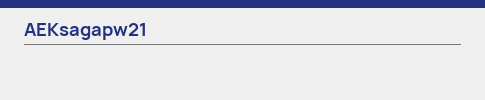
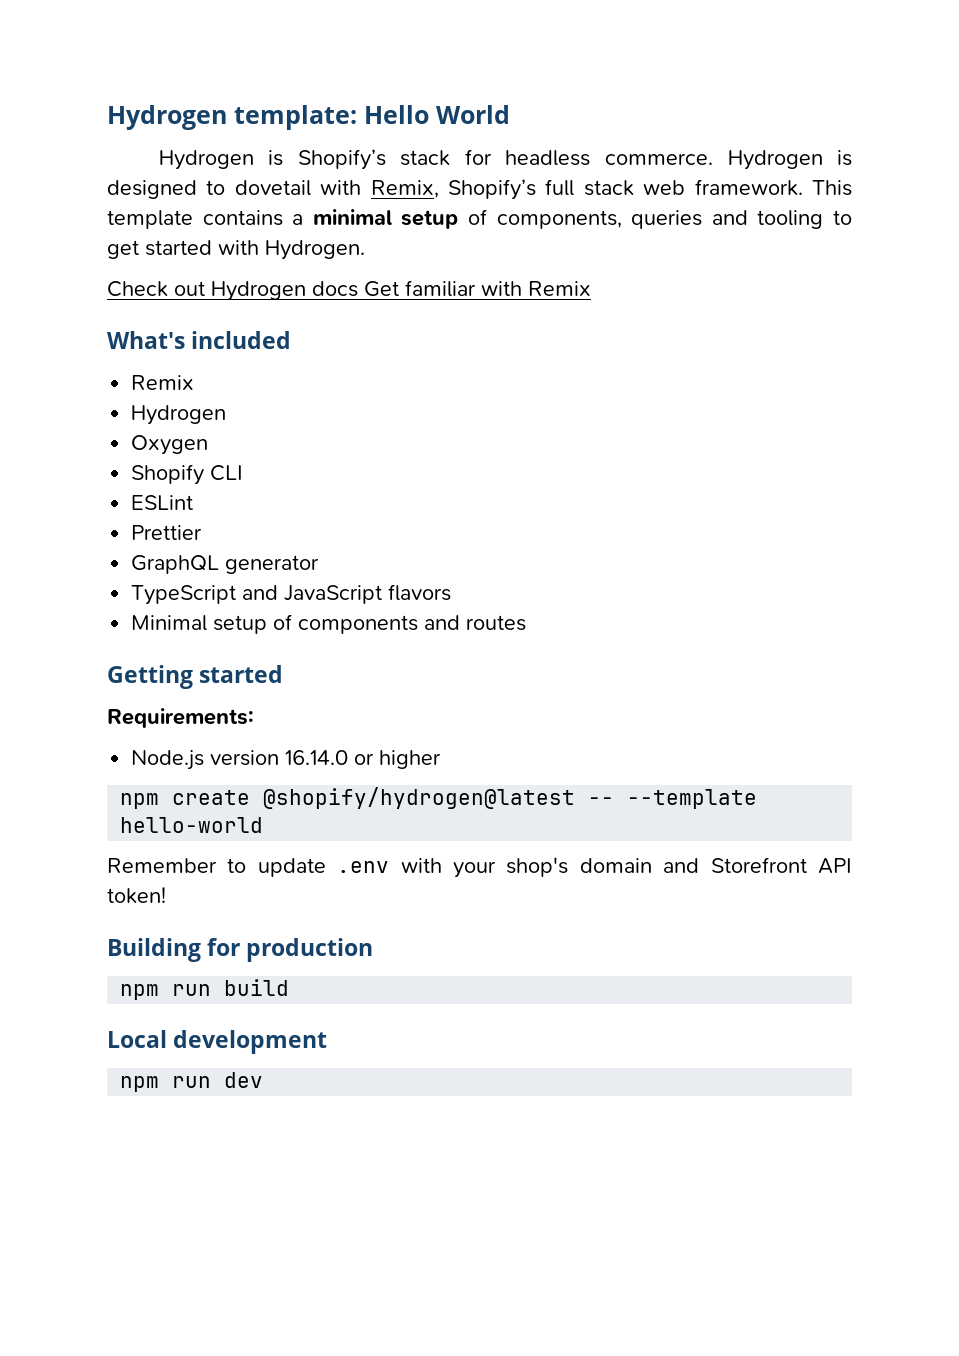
[24,23,147,40] AEKsagapw21 -> [107,105,510,130] [158,149,852,170] [107,179,852,200] [107,209,853,229] [107,240,365,260] [107,280,591,301] [107,331,292,349] [131,375,195,390] [131,405,227,425] [131,435,209,455] [131,464,244,485] [131,495,194,510] [131,525,203,540] [131,555,320,574] [131,584,452,605] [131,614,527,634] [107,665,284,689] [107,708,254,728] [131,750,442,770] [120,787,758,809] [120,817,264,833] [107,857,852,878] [107,887,166,904] [107,938,374,962] [120,979,290,1000] [107,1030,328,1054] [120,1072,264,1092] Hydrogen template: Hello World // Hydrogen is Shopify’s stack for headless commerce. Hydrogen is designed to dovetail with Remix, Shopify’s full stack web framework. This template contains a minimal setup of components, queries and tooling to get started with Hydrogen. // Check out Hydrogen docs Get familiar with Remix // What's included // Remix // Hydrogen // Oxygen // Shopify CLI // ESLint // Prettier // GraphQL generator // TypeScript and JavaScript flavors // Minimal setup of components and routes // Getting started // Requirements: // Node.js version 16.14.0 or higher // npm create @shopify/hydrogen@latest -- --template hello-world // Remember to update .env with your shop's domain and Storefront API token! // Building for production // npm run build // Local development // npm run dev

